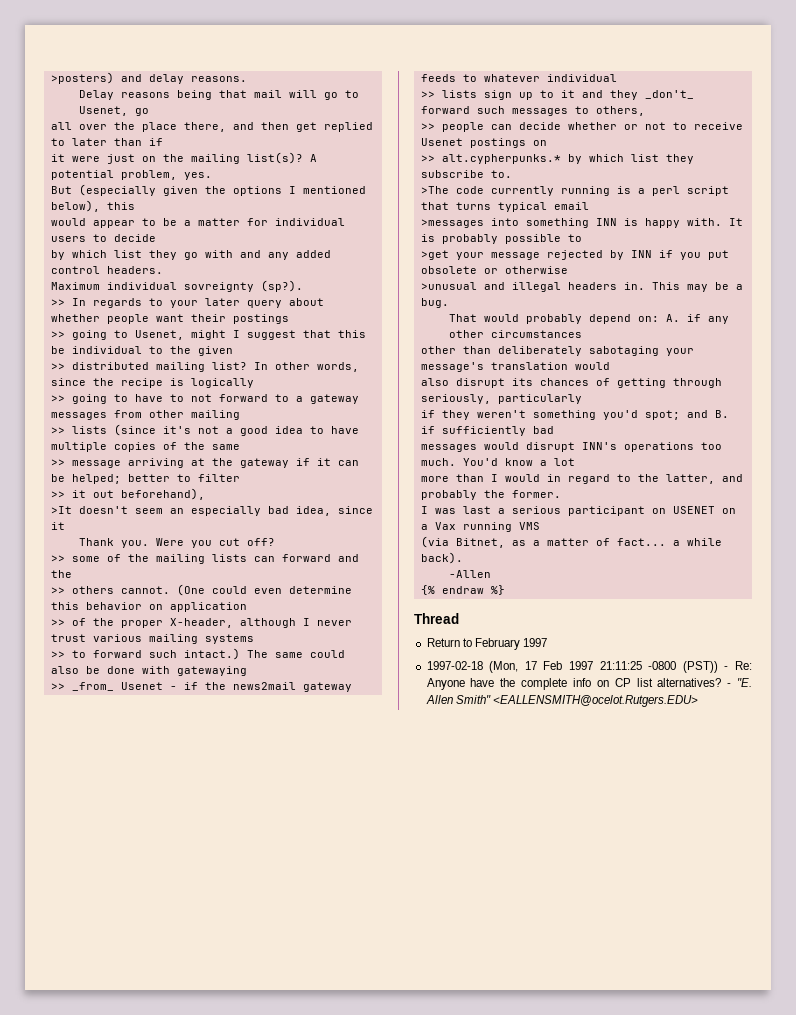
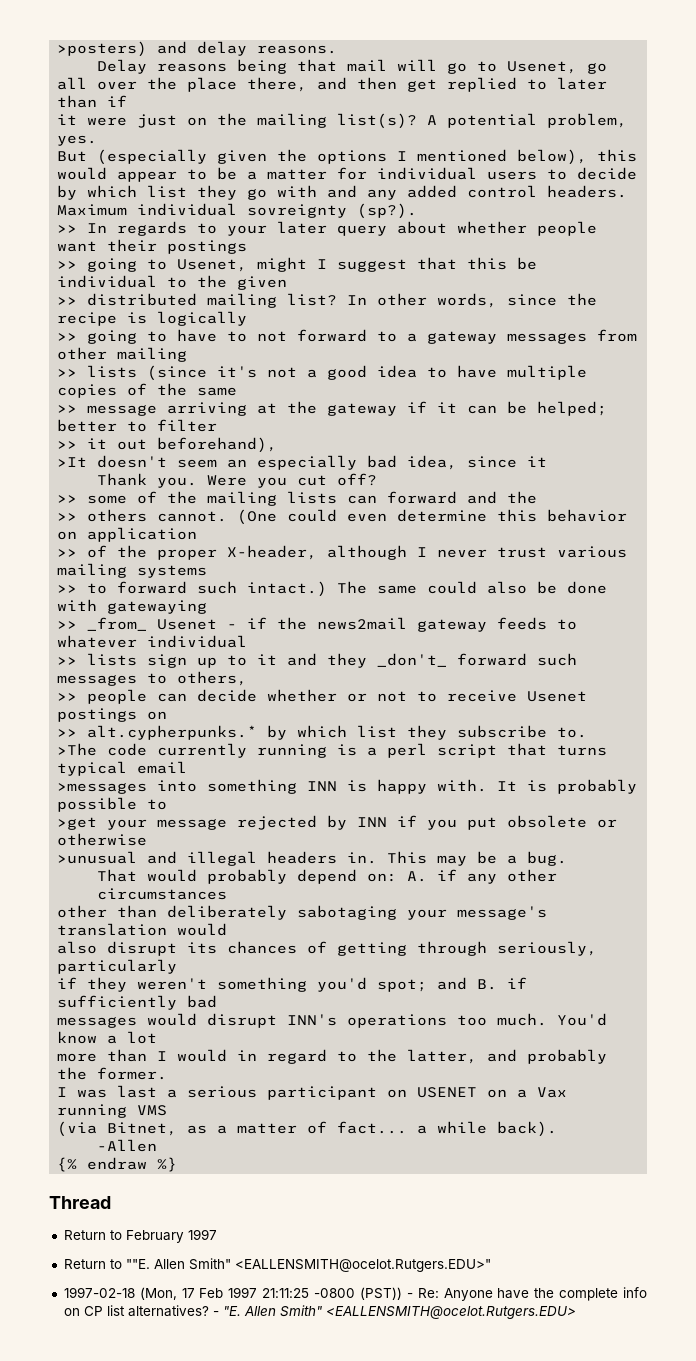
(547, 642) none -> [63,1258,491,1272] // Return to ""E. Allen Smith" <EALLENSMITH@ocelot.Rutgers.EDU>"

